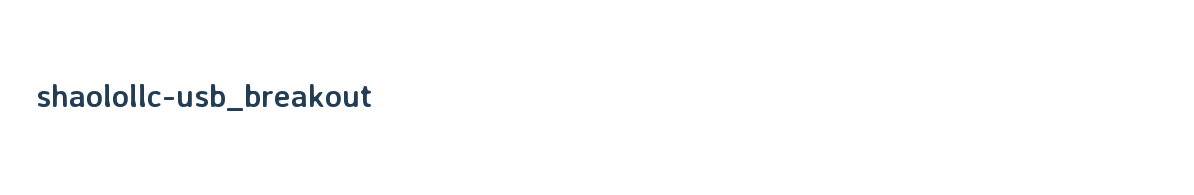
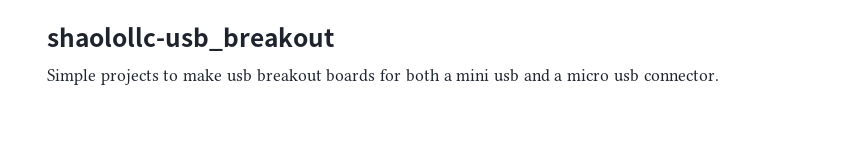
(372, 97) none -> [47,69,719,85] // Simple projects to make usb breakout boards for both a mini usb and a micro usb connector.

